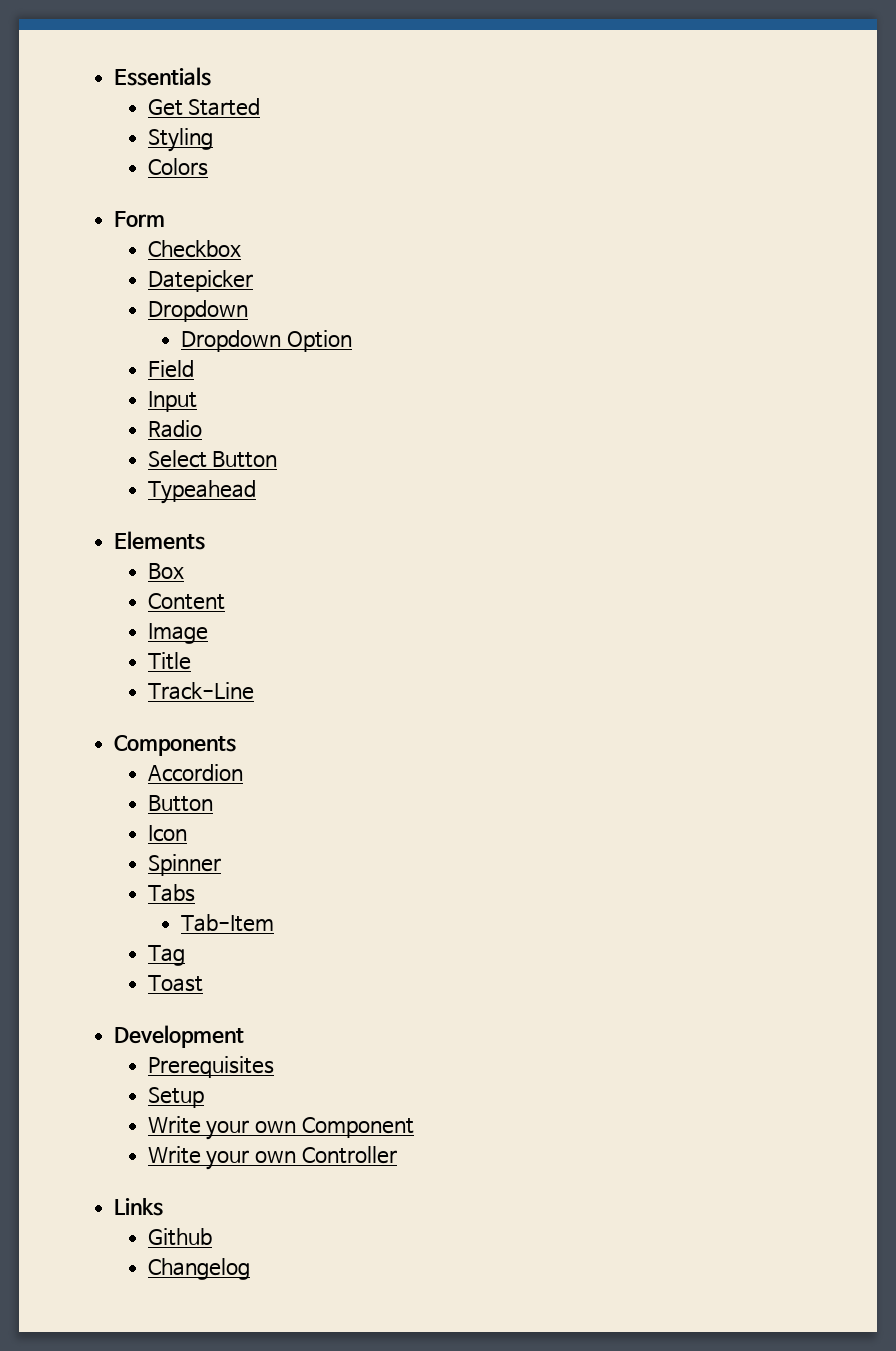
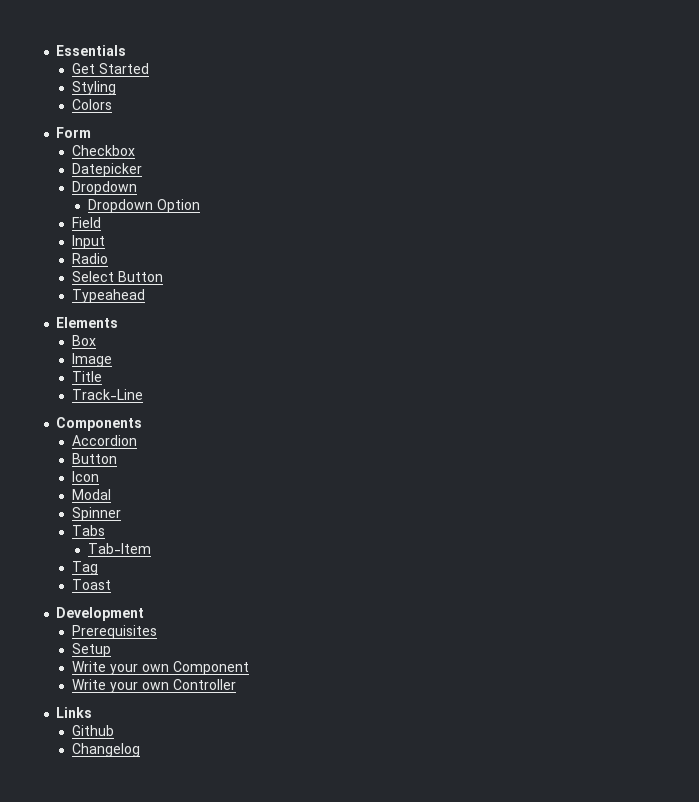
[147,593,225,610] // Content -> (96, 340) none
(187, 833) none -> [71,489,111,500] // Modal

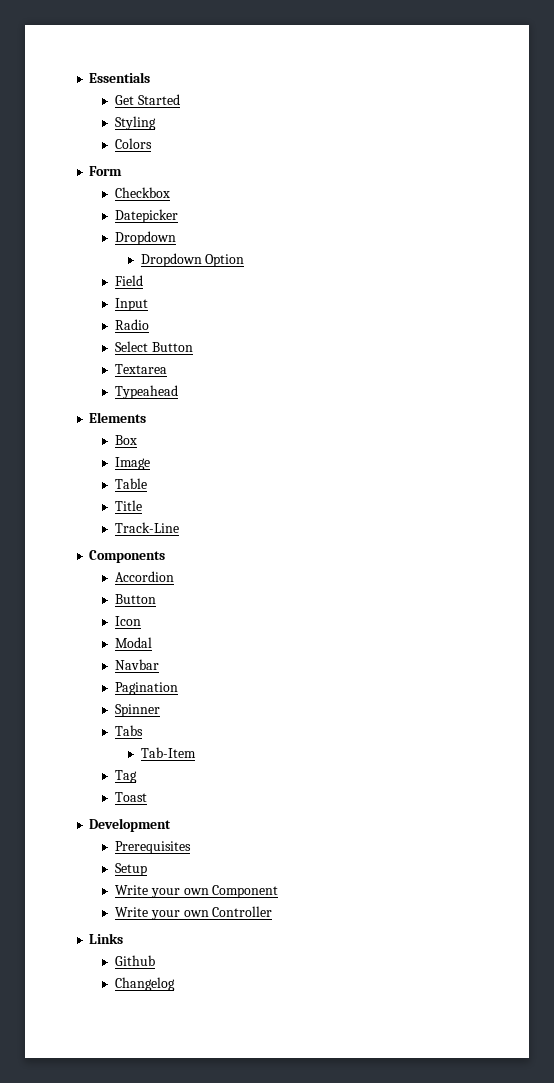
(163, 276) none -> [114,364,167,374] // Textarea
(112, 360) none -> [114,478,147,489] // Table
(111, 494) none -> [114,659,159,670] [114,682,178,695] // Navbar // Pagination

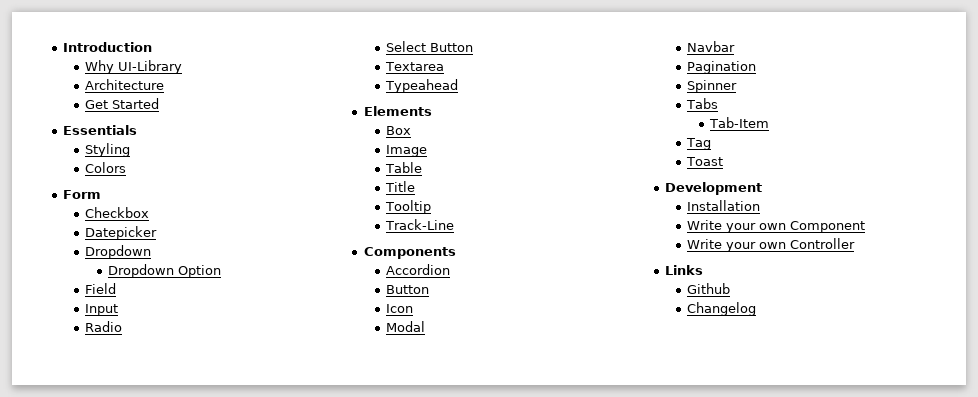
[89,72,151,83] Essentials -> [62,42,152,52] [85,60,183,74] [85,79,165,90] Introduction // Why UI-Library // Architecture
(180, 99) none -> [62,125,137,135] // Essentials
(142, 505) none -> [385,200,432,214] // Tooltip
[114,841,191,854] [114,863,147,876] Prerequisites // Setup -> [687,200,761,211] Installation

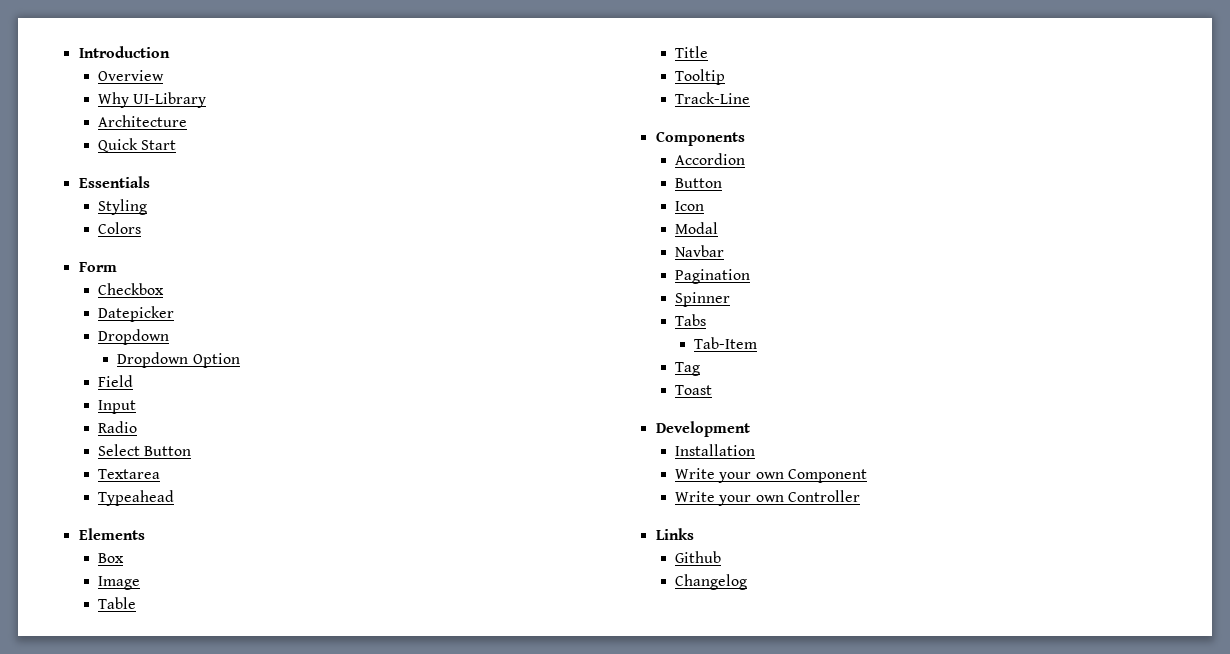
(152, 47) none -> [97,70,164,81] // Overview
[85,98,160,109] Get Started -> [97,138,177,152] Quick Start

